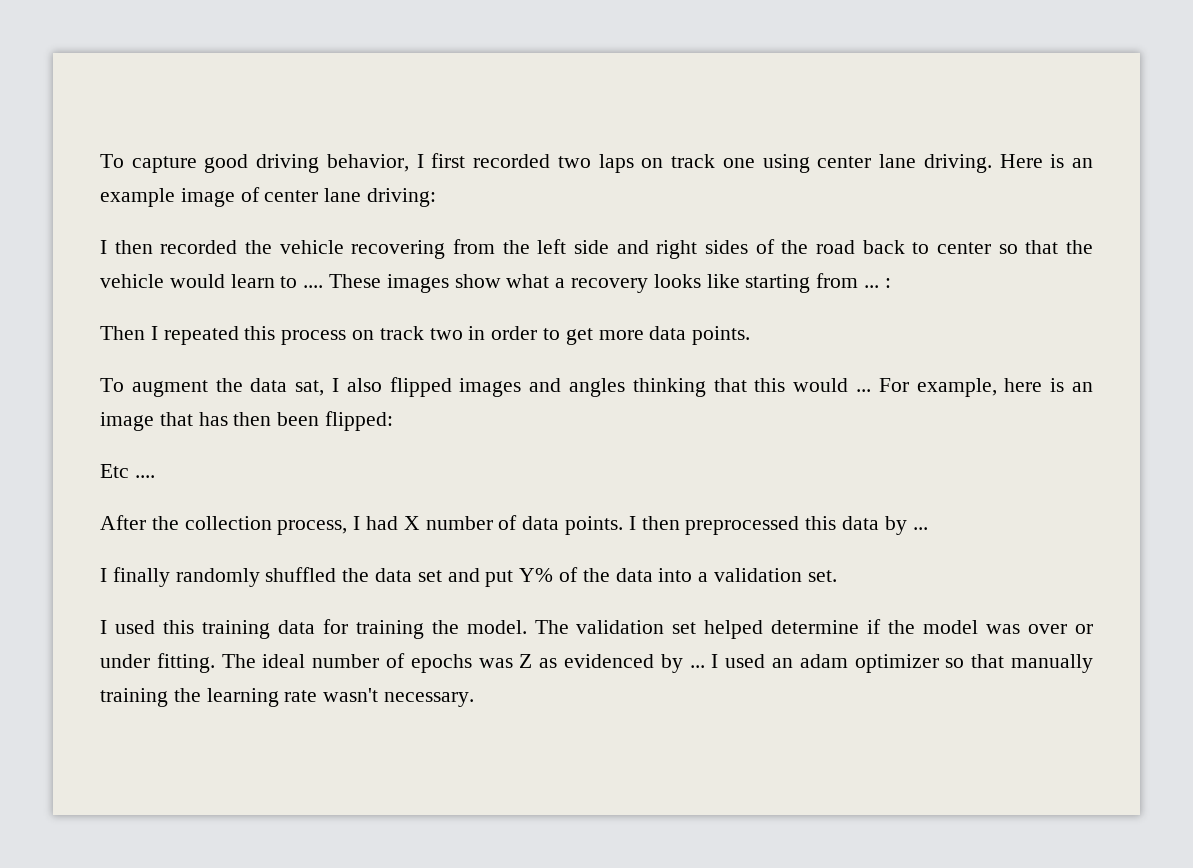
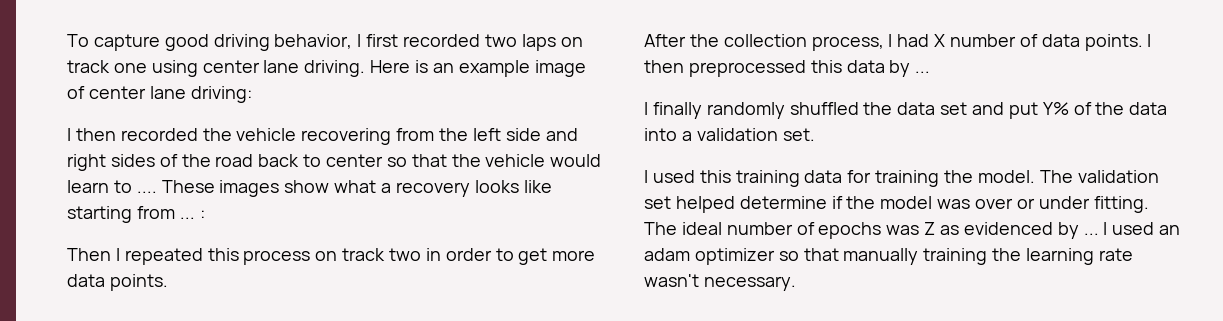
[100,377,1093,397] [100,411,394,431] [100,464,155,478] // To augment the data sat, I also flipped images and angles thinking that this would ... For example, here is an image that has then been flipped: // Etc .... -> (168, 282) none

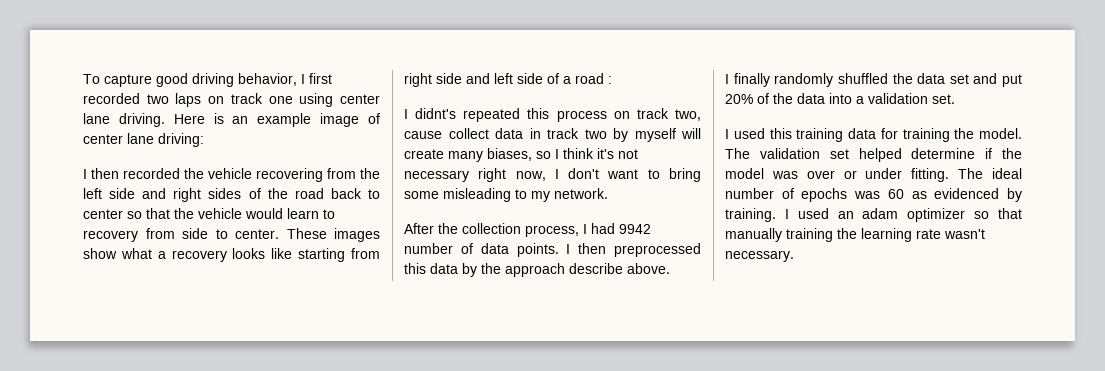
[136,191,157,193] .... -> [83,228,279,242] recovery from side to center.
[179,217,195,219] ... -> [404,73,604,87] right side and left side of a road
[67,248,120,261] Then I -> [404,108,457,119] I didnt's
[389,248,596,265] [67,274,168,291] two in order to get more data points. -> [675,109,701,121] [404,128,701,142] [404,148,638,162] [404,168,701,182] [404,188,608,202] two, cause collect data in track two by myself will create many biases, so I think it's not necessary right now, I don't want to bring some misleading to my network.
[934,34,946,47] X -> [619,224,651,234] 9942
[915,71,931,73] ... -> [481,263,670,277] the approach describe above.
[1042,102,1069,115] Y% -> [725,94,753,104] 20%
[924,222,936,235] Z -> [887,189,904,199] 60
[1083,233,1099,235] ... -> [725,208,776,222] training.

